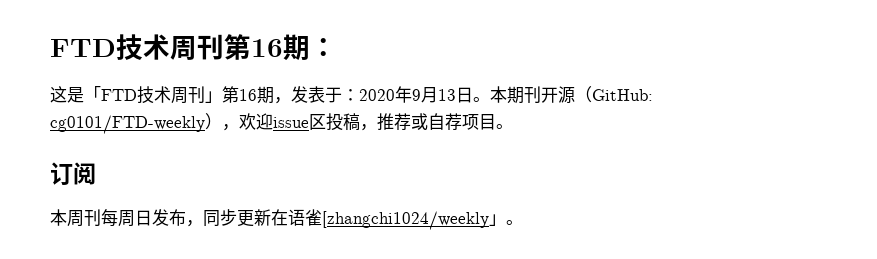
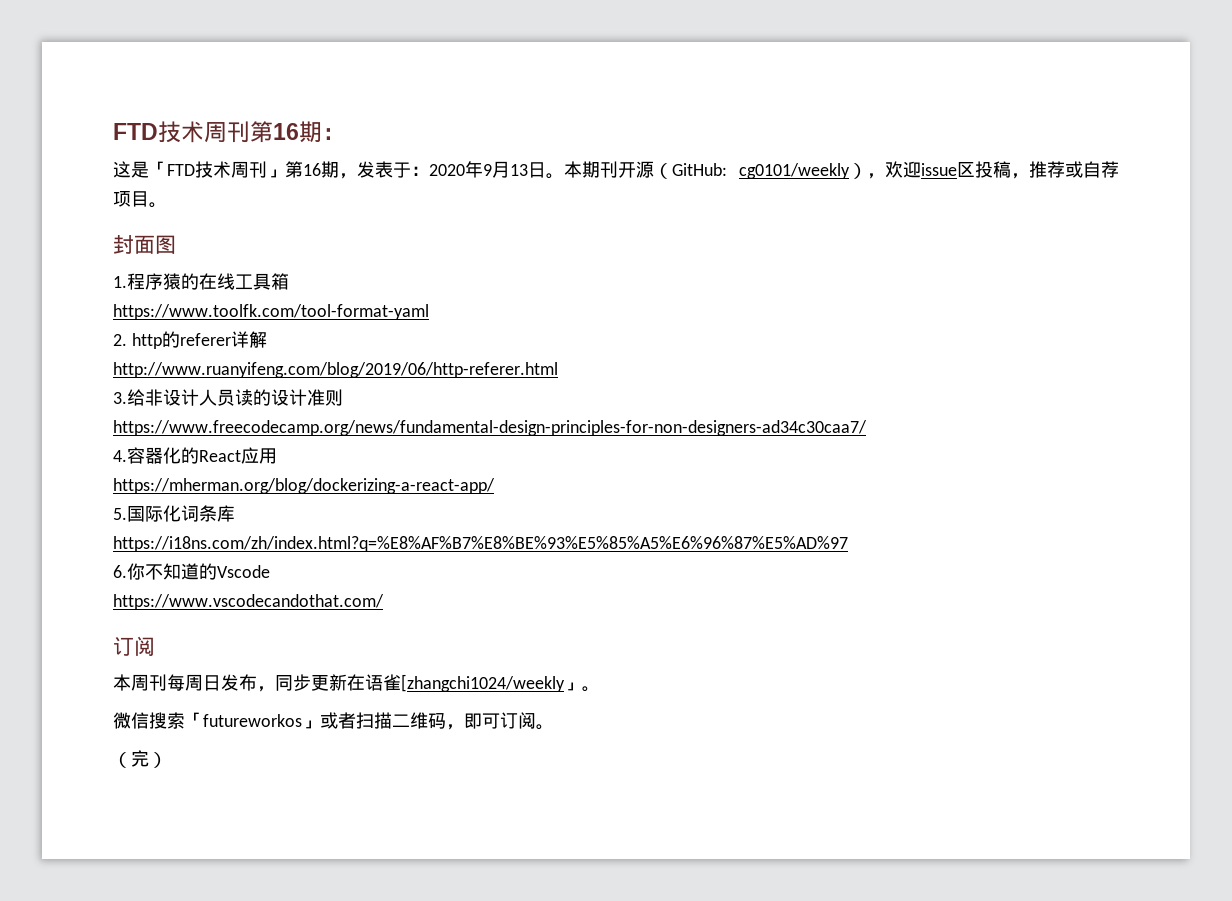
[50,115,205,134] cg0101/FTD-weekly -> [739,163,850,179] cg0101/weekly
(513, 126) none -> [113,235,176,254] [113,273,289,290] [113,304,429,320] [113,331,267,349] [113,362,558,378] [113,389,343,406] [113,420,867,436] [113,447,277,464] [113,478,495,494] [113,505,235,522] [113,536,848,552] [113,563,270,580] [113,594,384,610] // 封面图 // 1.程序猿的在线工具箱 // https://www.toolfk.com/tool-format-yaml // 2. http的referer详解 // http://www.ruanyifeng.com/blog/2019/06/http-referer.html // 3.给非设计人员读的设计准则 // https://www.freecodecamp.org/news/fundamental-design-principles-for-non-designers-ad34c30caa7/ // 4.容器化的React应用 // https://mherman.org/blog/dockerizing-a-react-app/ // 5.国际化词条库 // https://i18ns.com/zh/index.html?q=%E8%AF%B7%E8%BE%93%E5%85%A5%E6%96%87%E5%AD%97 // 6.你不知道的Vscode // https://www.vscodecandothat.com/
(523, 222) none -> [113,712,554,730] [113,750,167,768] // 微信搜索「futureworkos」或者扫描二维码，即可订阅。 // （完）

